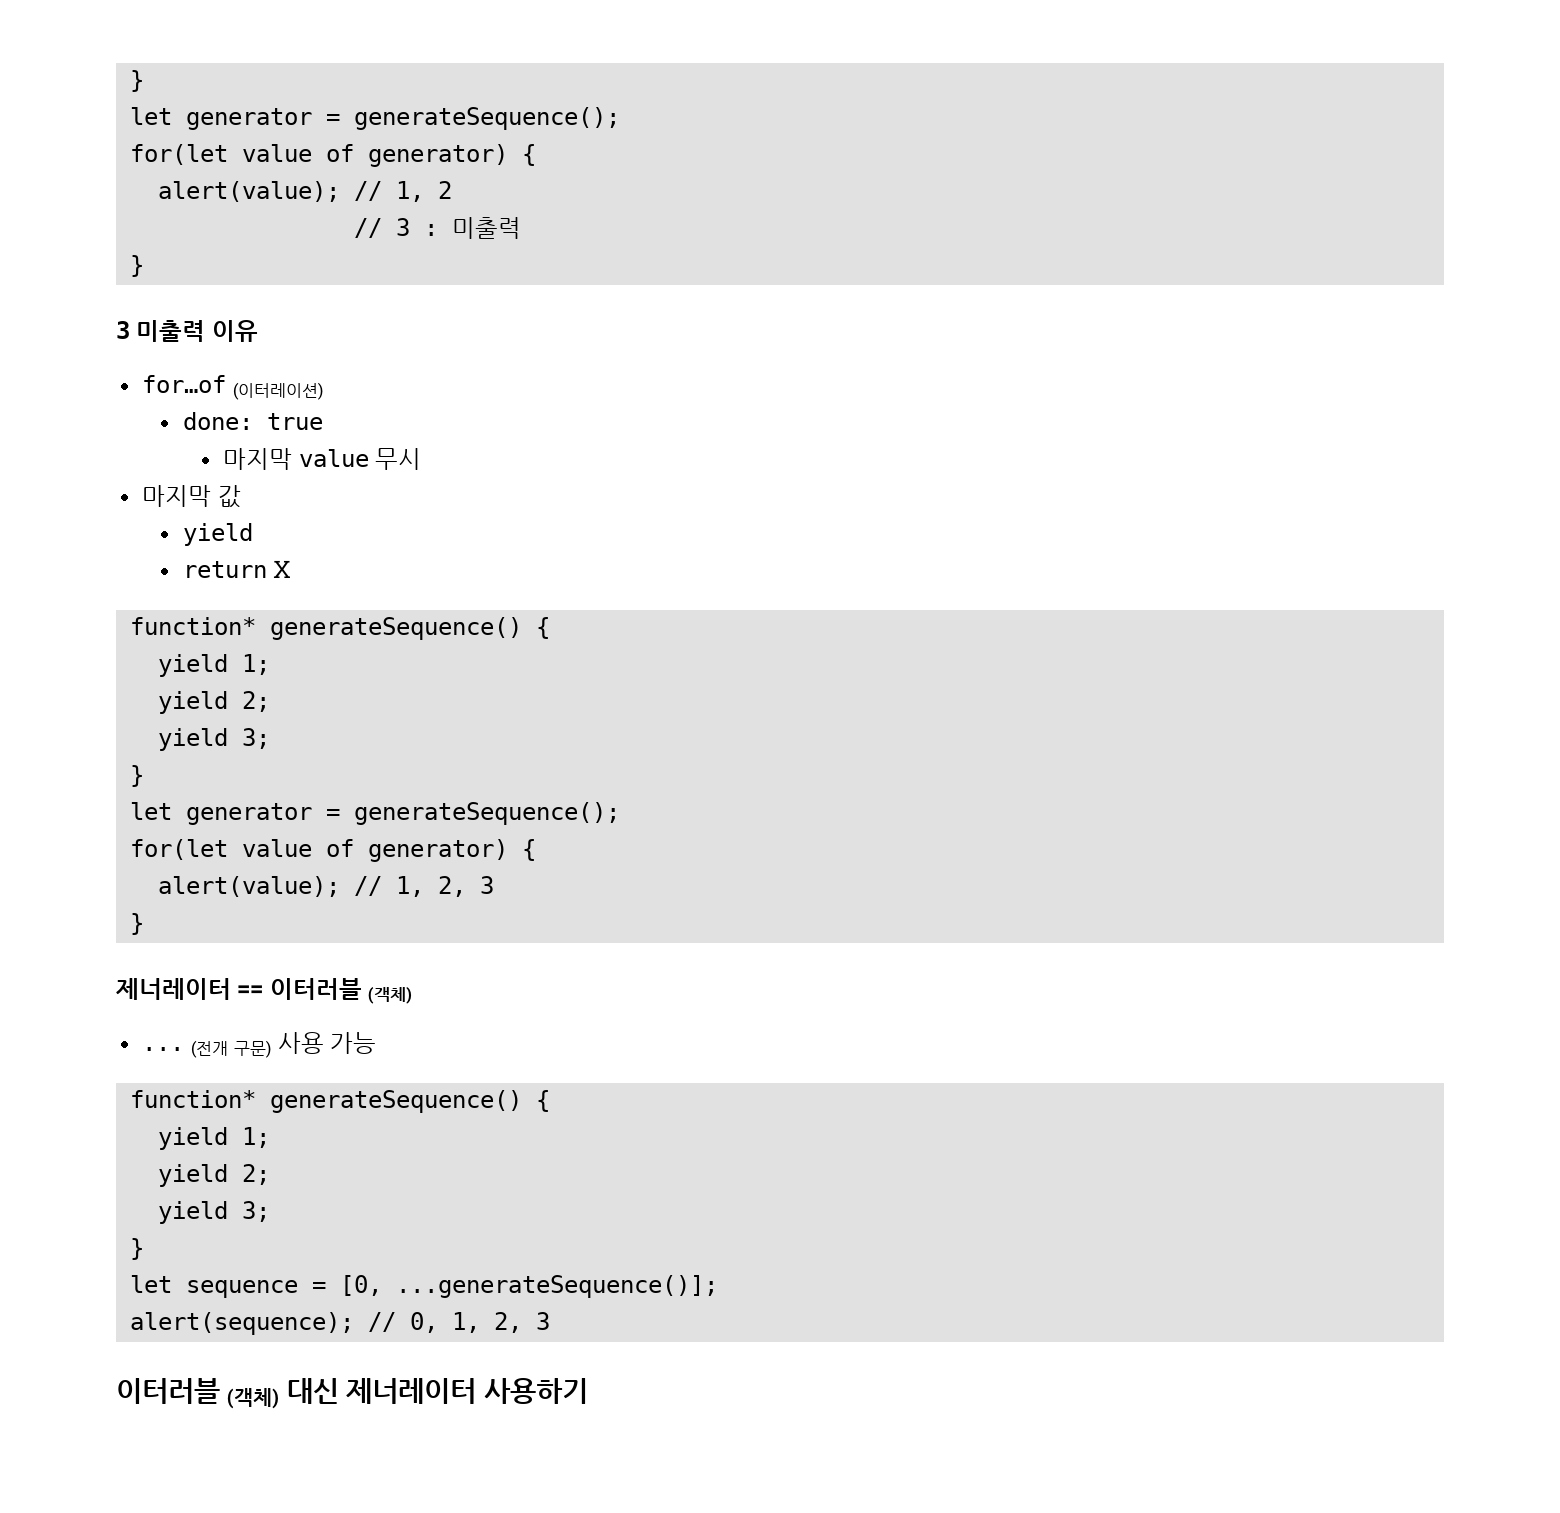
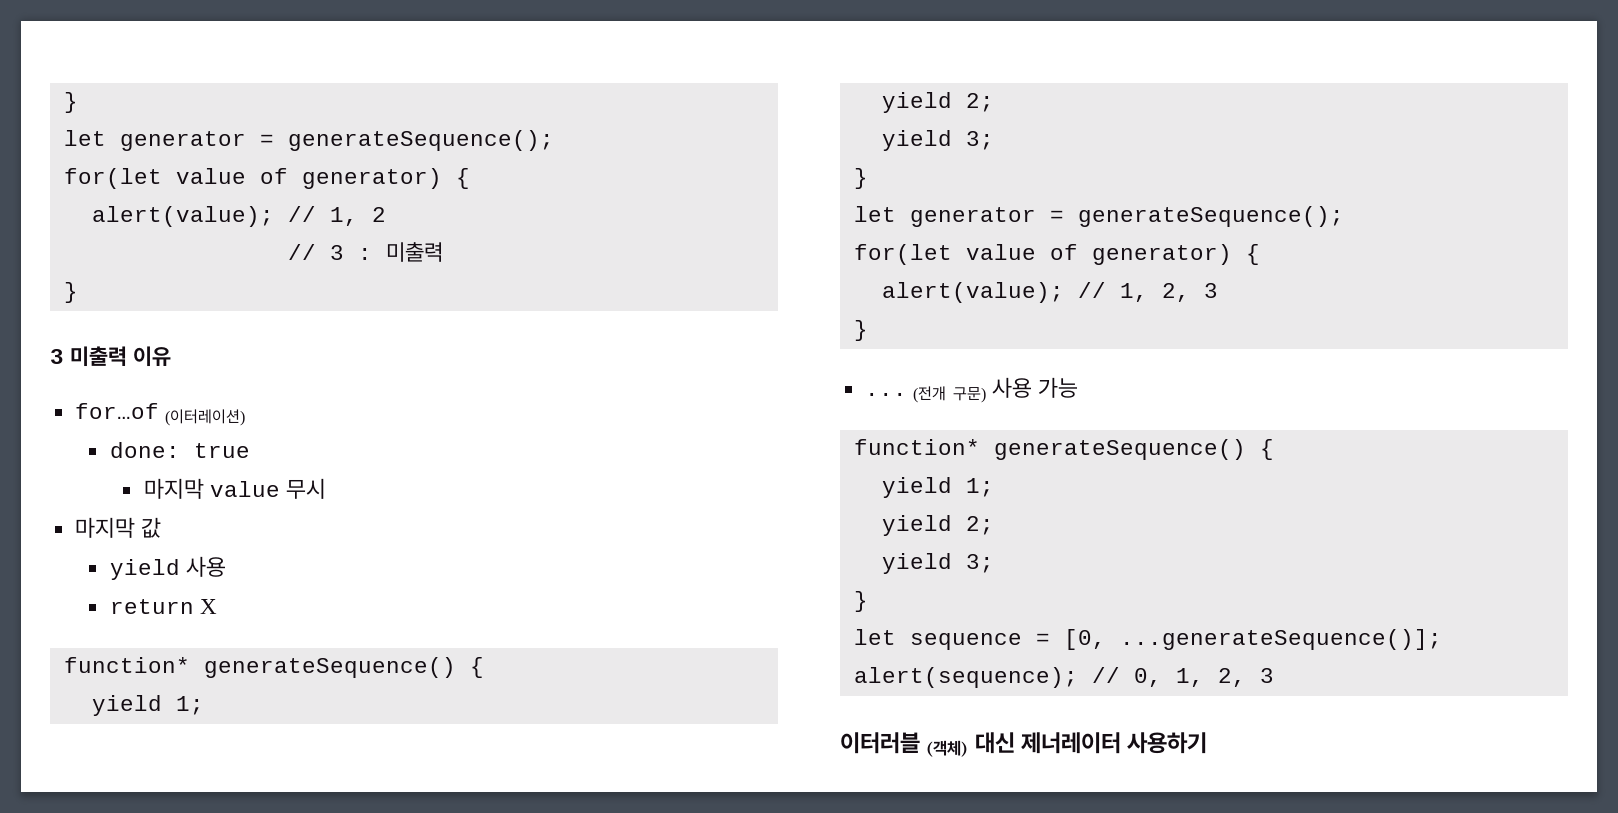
(253, 534) none -> [185,556,226,577] 사용
[116,978,413,1004] // 제너레이터 == 이터러블 (객체) -> (868, 330) none

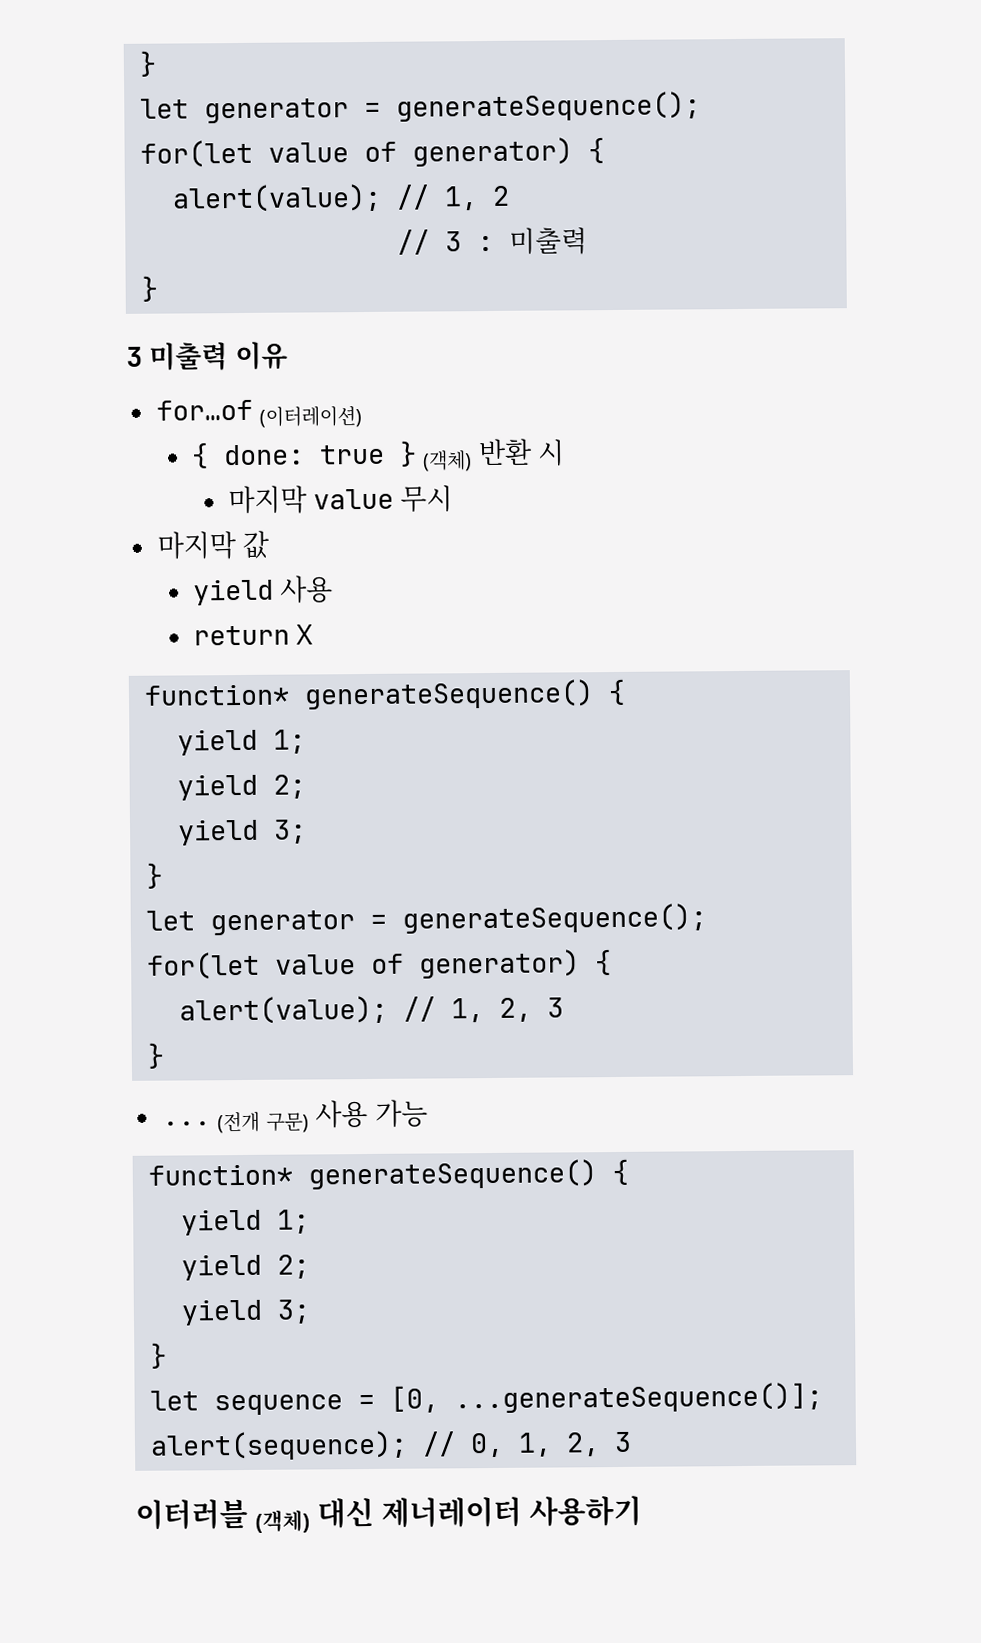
(246, 417) none -> [191,442,210,469] {
(250, 450) none -> [399,438,565,472] } (객체) 반환 시

